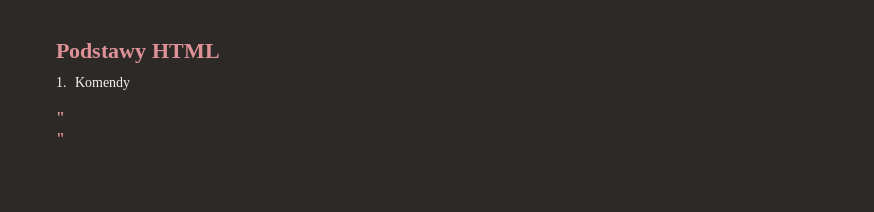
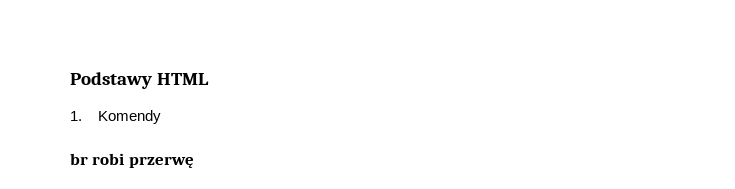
[56,112,65,123] [56,133,65,144] " // " -> [70,153,194,168] br robi przerwę

